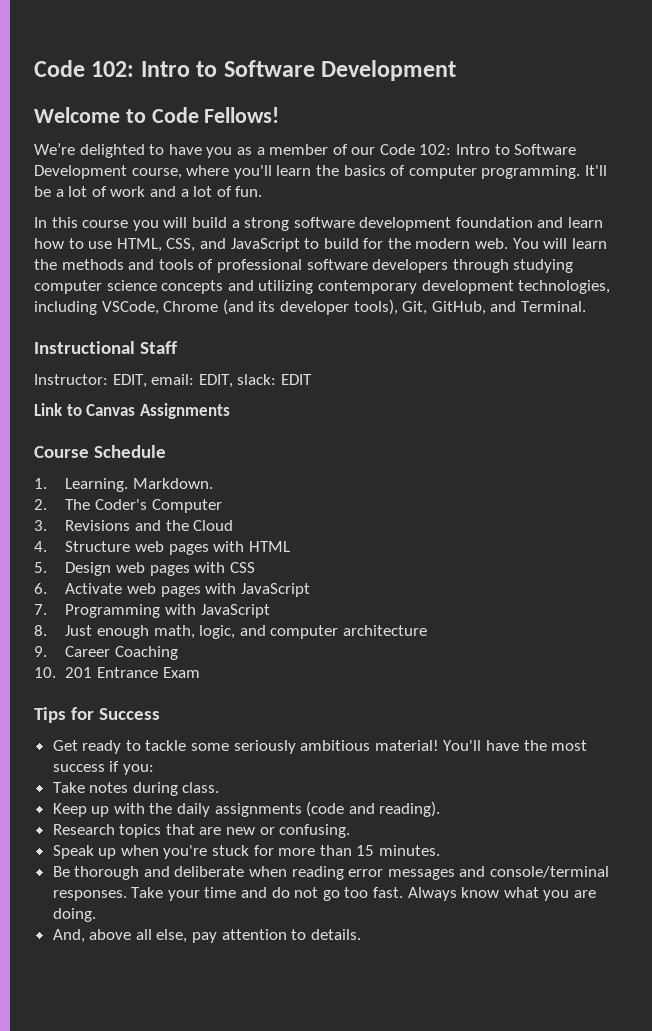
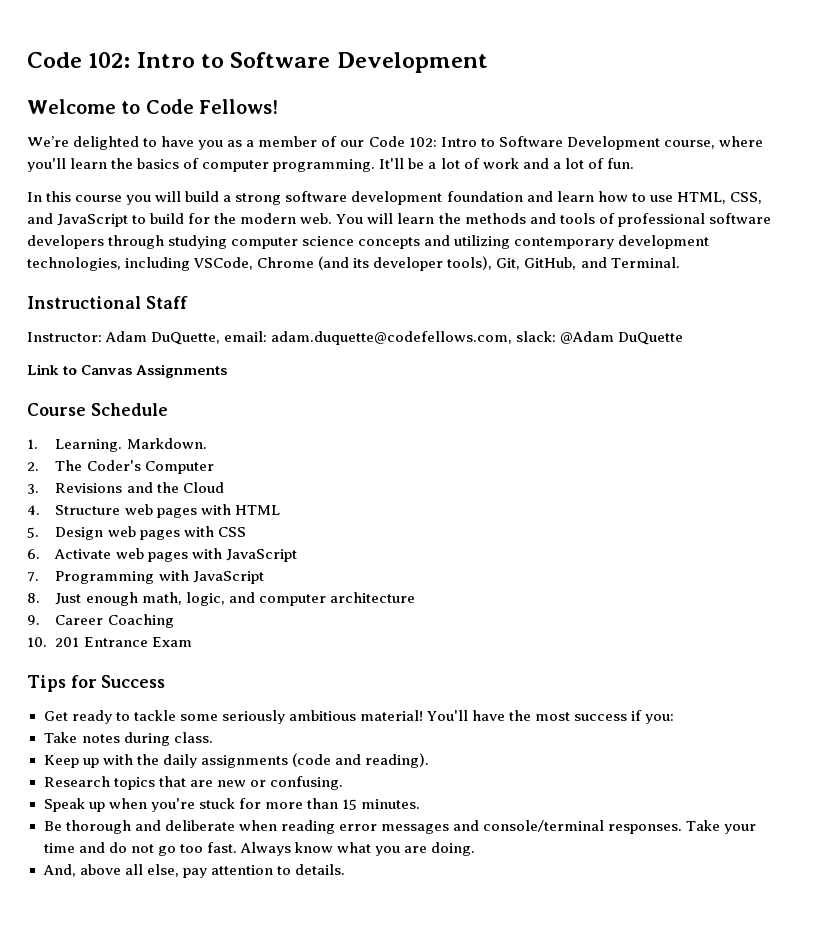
[112,374,312,388] EDIT, email: EDIT, slack: EDIT -> [105,331,684,345] Adam DuQuette, email: adam.duquette@codefellows.com, slack: @Adam DuQuette

